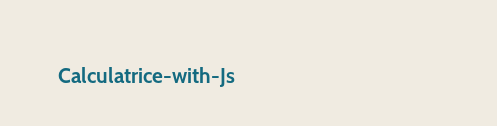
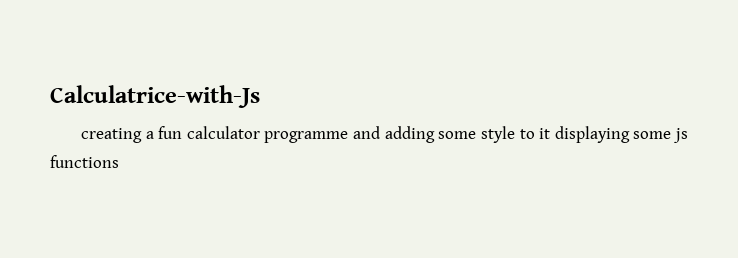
(235, 77) none -> [80,126,688,143] [50,155,119,168] // creating a fun calculator programme and adding some style to it displaying some js functions

